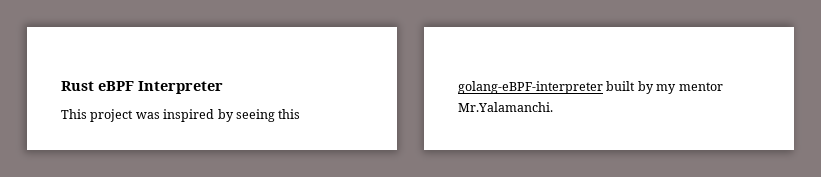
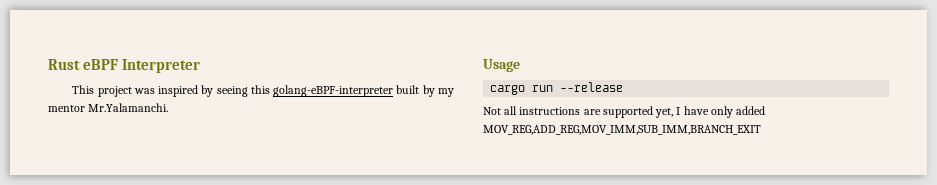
(553, 107) none -> [483,59,520,72] [490,82,624,95] [483,106,766,118] [483,125,761,135] // Usage // cargo run --release // Not all instructions are supported yet, I have only added MOV_REG,ADD_REG,MOV_IMM,SUB_IMM,BRANCH_EXIT

